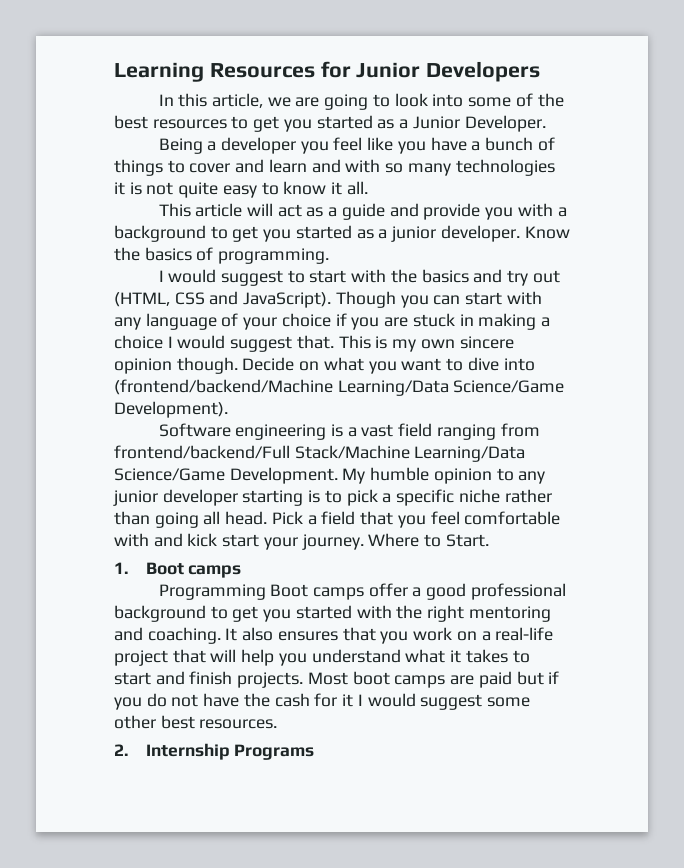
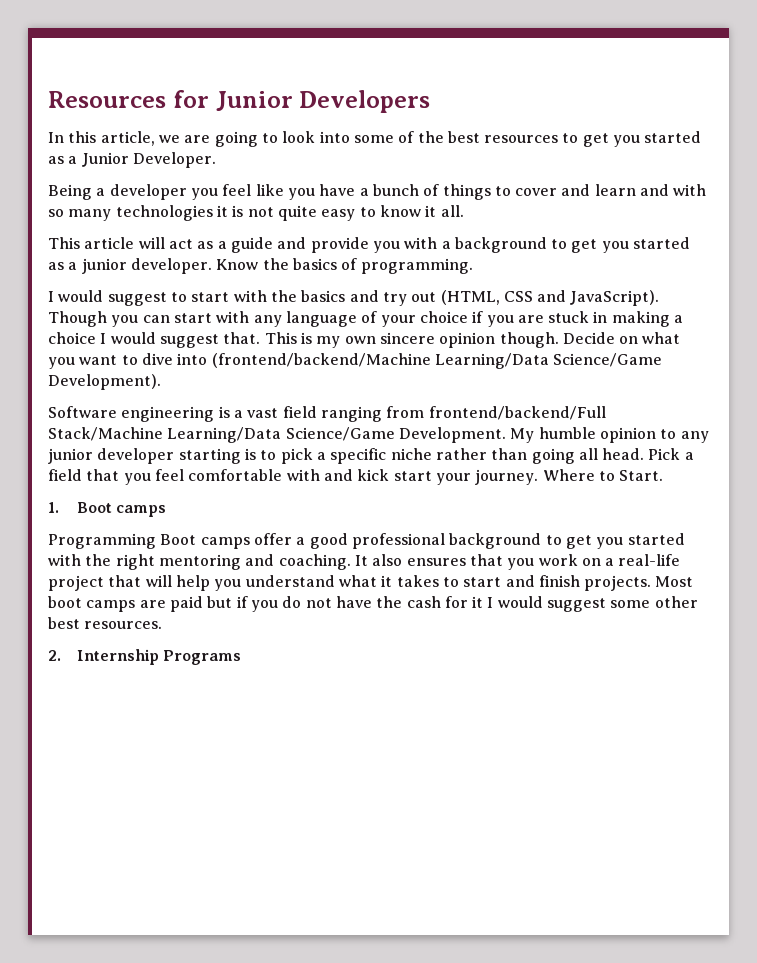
[114,62,204,82] Learning -> (48, 99) none

